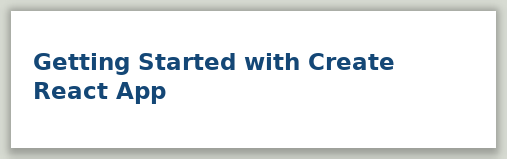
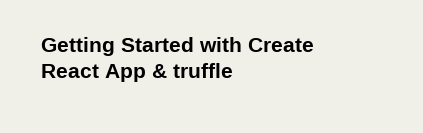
(166, 93) none -> [152,63,233,78] & truffle

